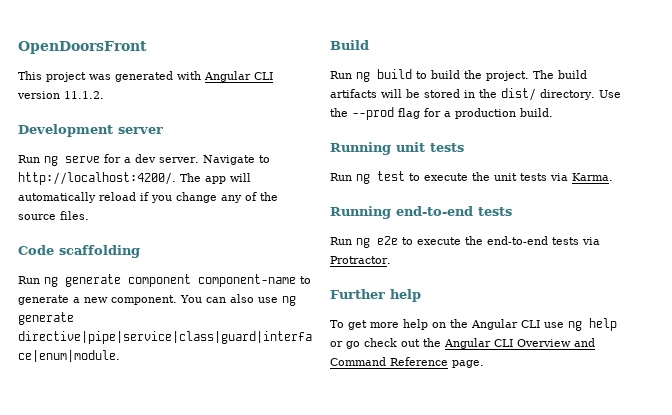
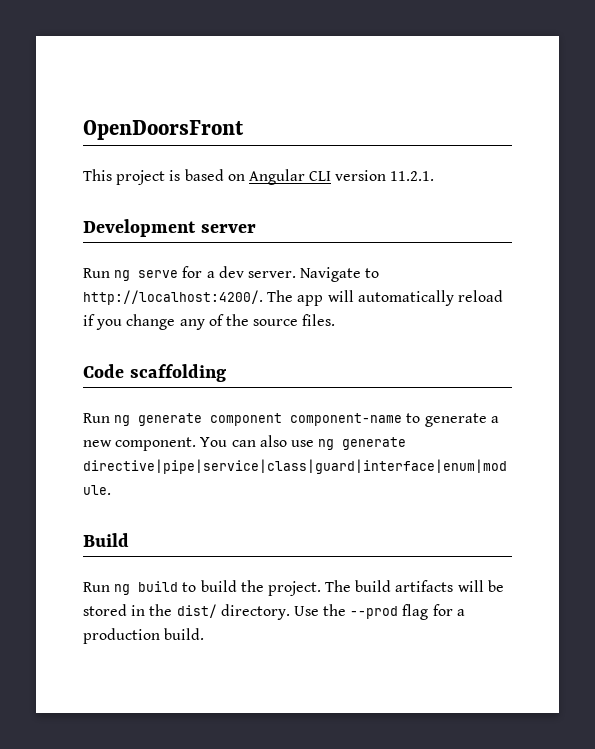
[89,71,201,82] was generated with -> [169,169,245,181] is based on
[64,91,104,99] 11.1.2. -> [390,171,435,181] 11.2.1.
[330,142,464,155] [330,171,613,184] [330,206,512,219] [330,236,600,248] [330,256,391,264] [330,289,421,302] [330,318,617,331] [330,338,595,349] [330,357,484,368] // Running unit tests // Run ng test to execute the unit tests via Karma. // Running end-to-end tests // Run ng e2e to execute the end-to-end tests via Protractor. // Further help // To get more help on the Angular CLI use ng help or go check out the Angular CLI Overview and Command Reference page. -> (205, 634) none

